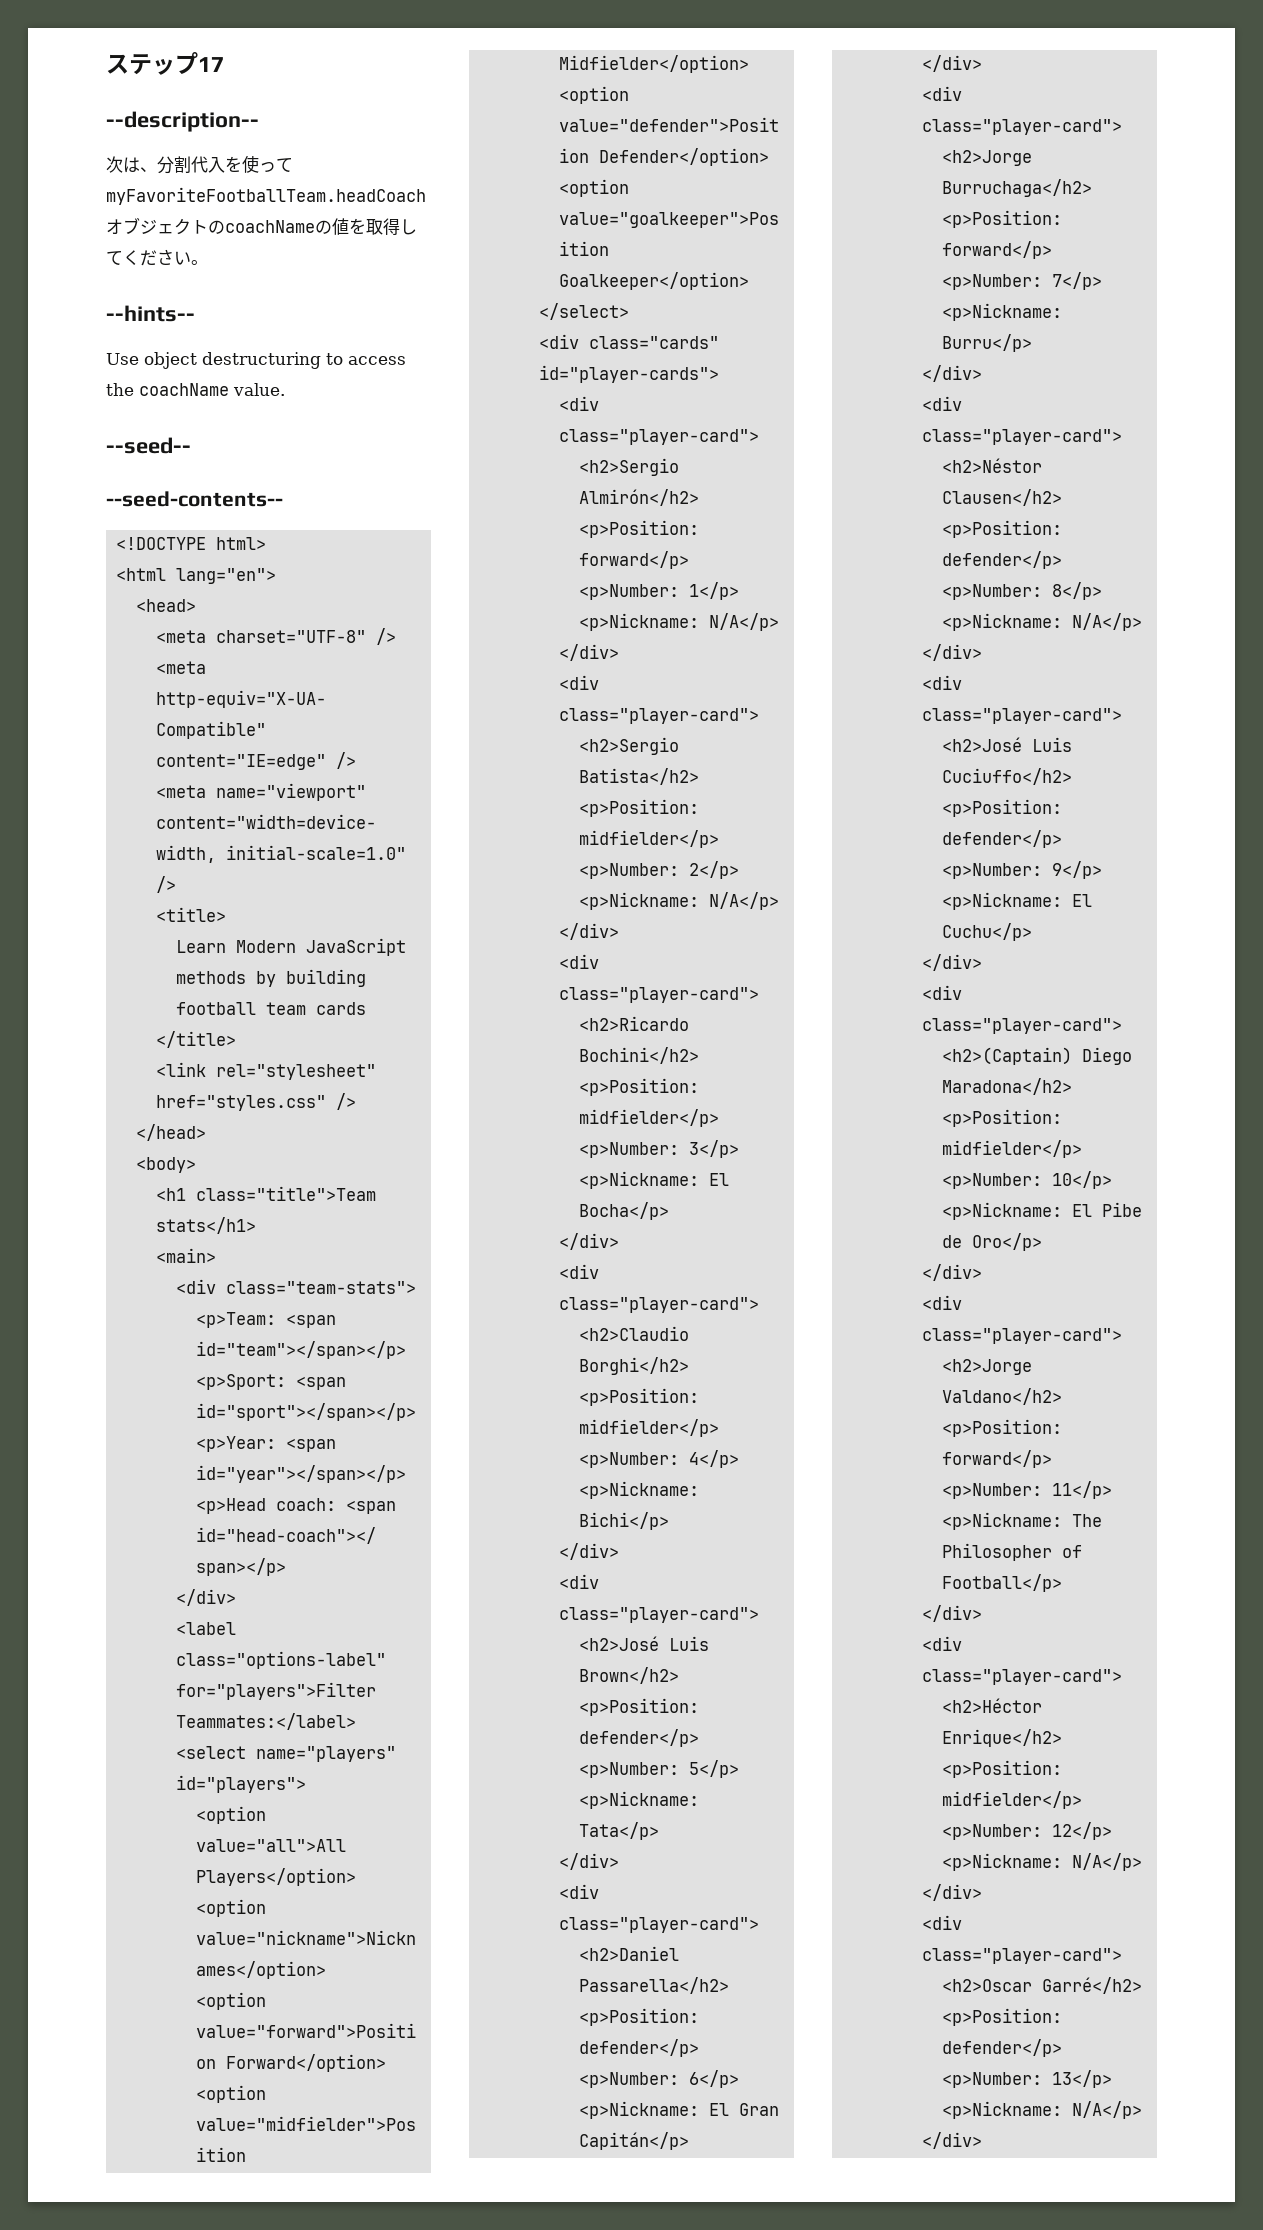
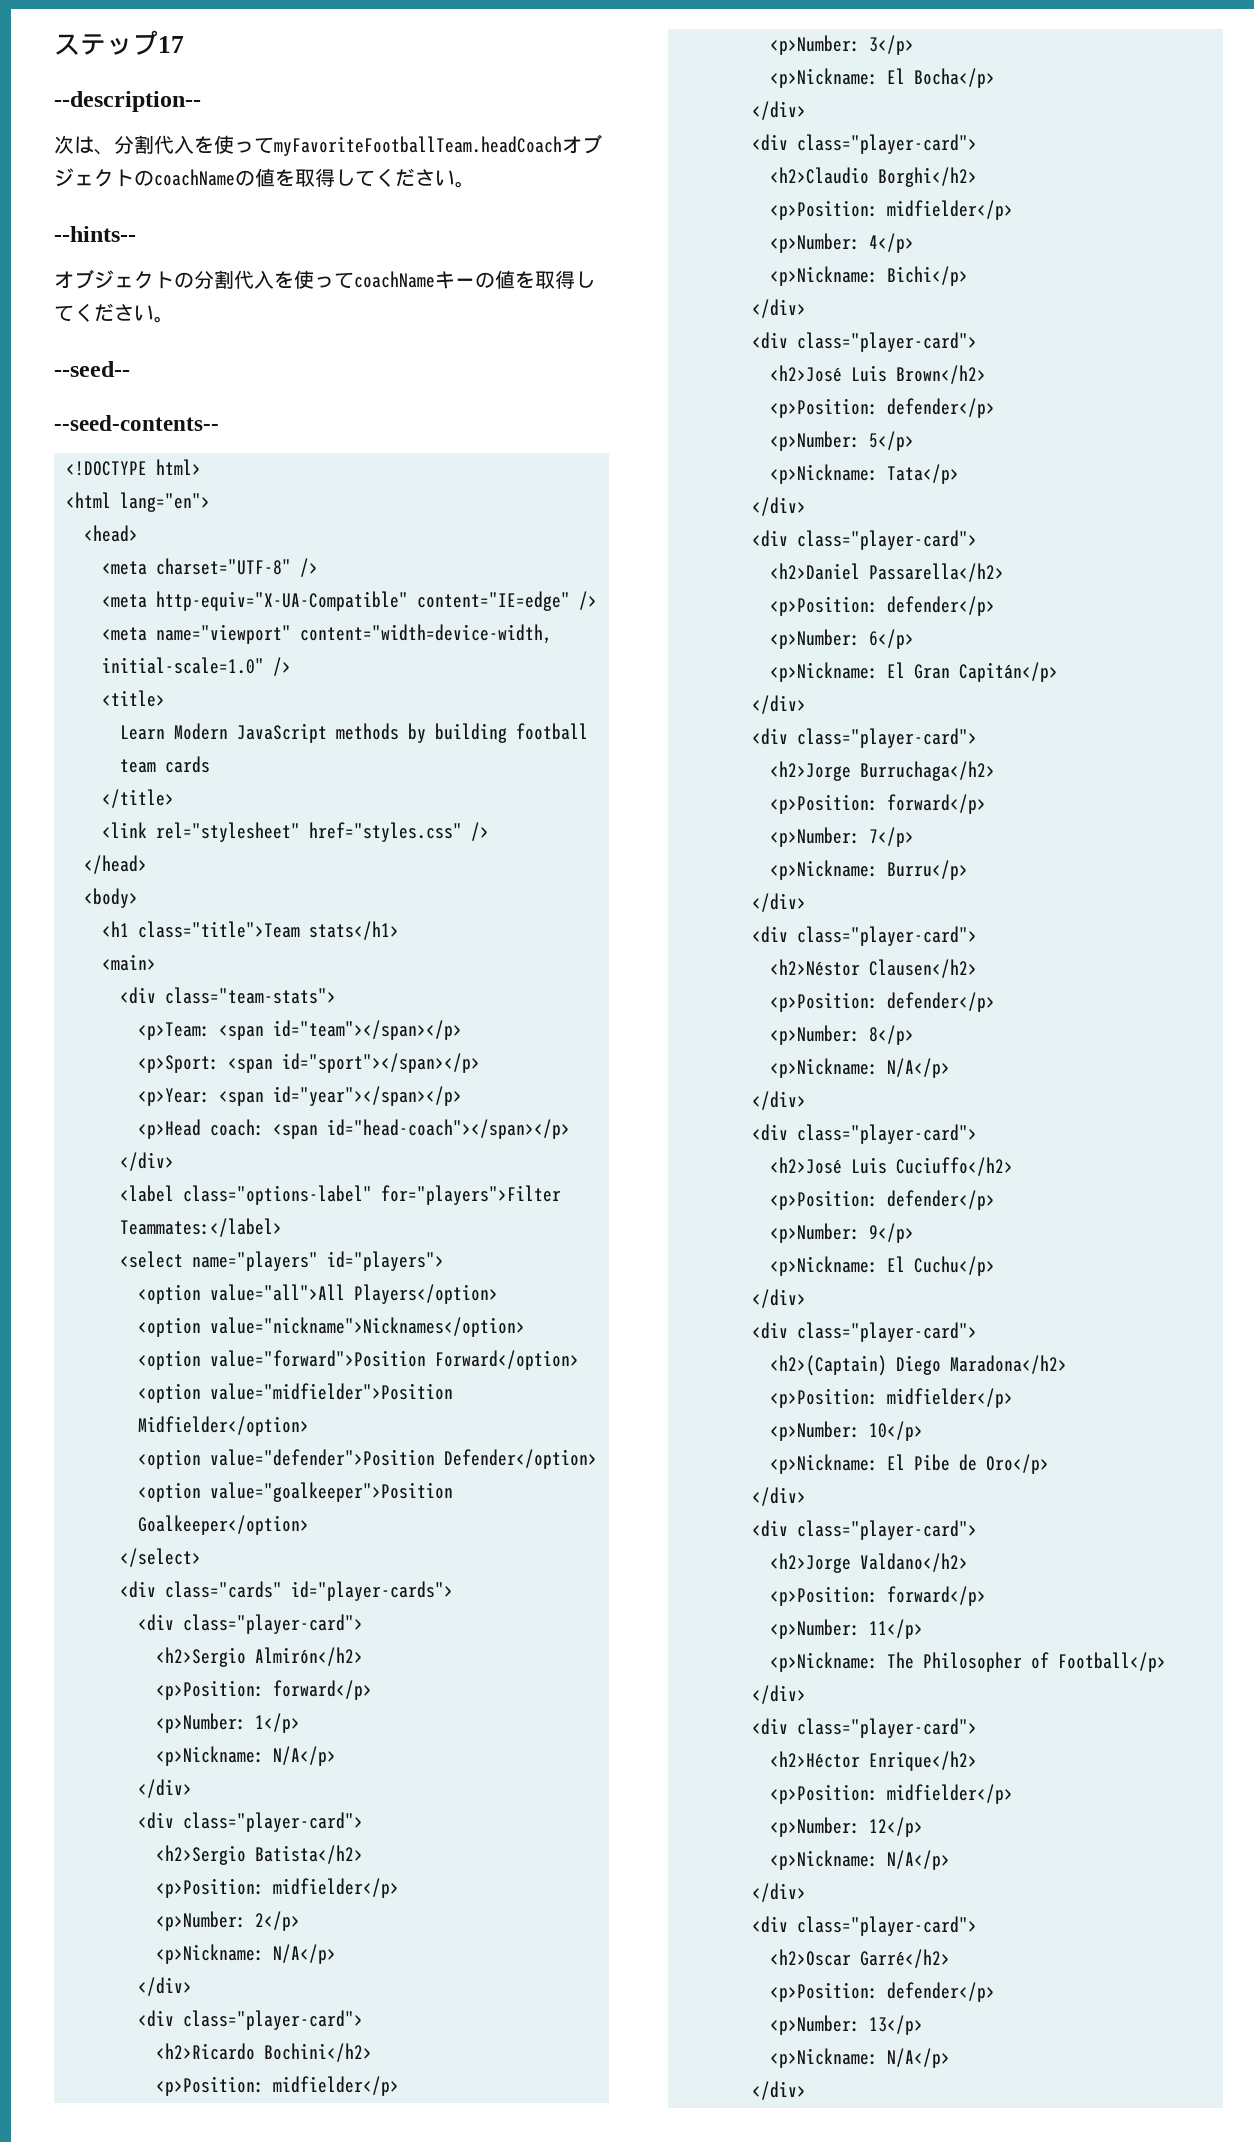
[106,352,406,369] [106,383,285,396] Use object destructuring to access the coachName value. -> [54,269,595,289] [54,303,174,323] オブジェクトの分割代入を使ってcoachNameキーの値を取得してください。

